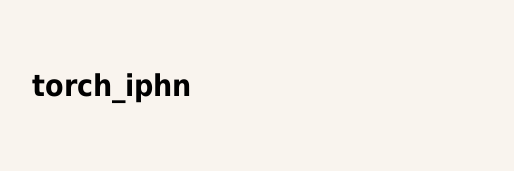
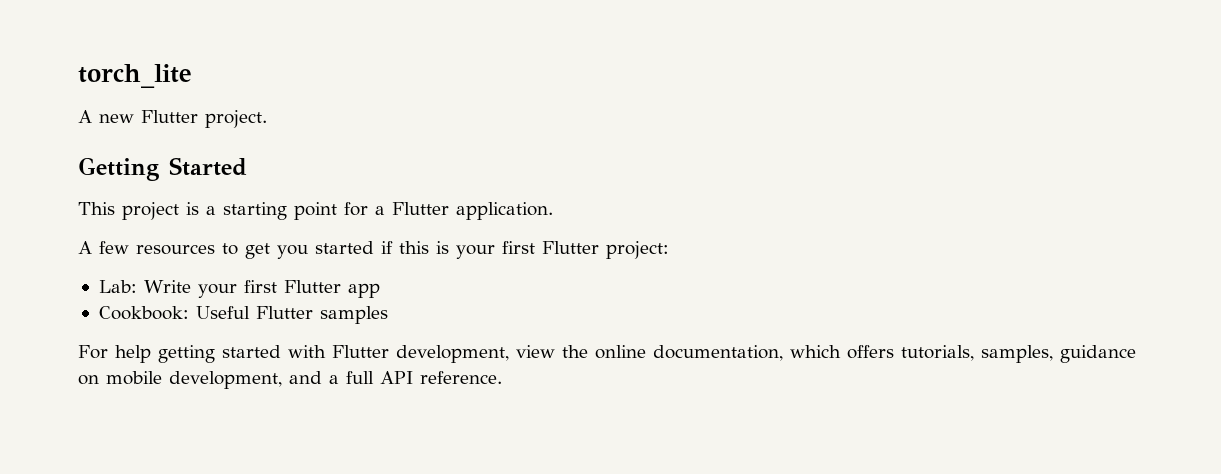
[32,73,191,104] torch_iphn -> [78,64,192,88] [78,110,267,128] [78,157,247,181] [78,202,553,220] [78,241,669,259] [98,280,380,298] [98,306,388,324] [78,345,1136,363] [78,371,502,389] torch_lite // A new Flutter project. // Getting Started // This project is a starting point for a Flutter application. // A few resources to get you started if this is your first Flutter project: // Lab: Write your first Flutter app // Cookbook: Useful Flutter samples // For help getting started with Flutter development, view the online documentation, which offers tutorials, samples, guidance on mobile development, and a full API reference.

